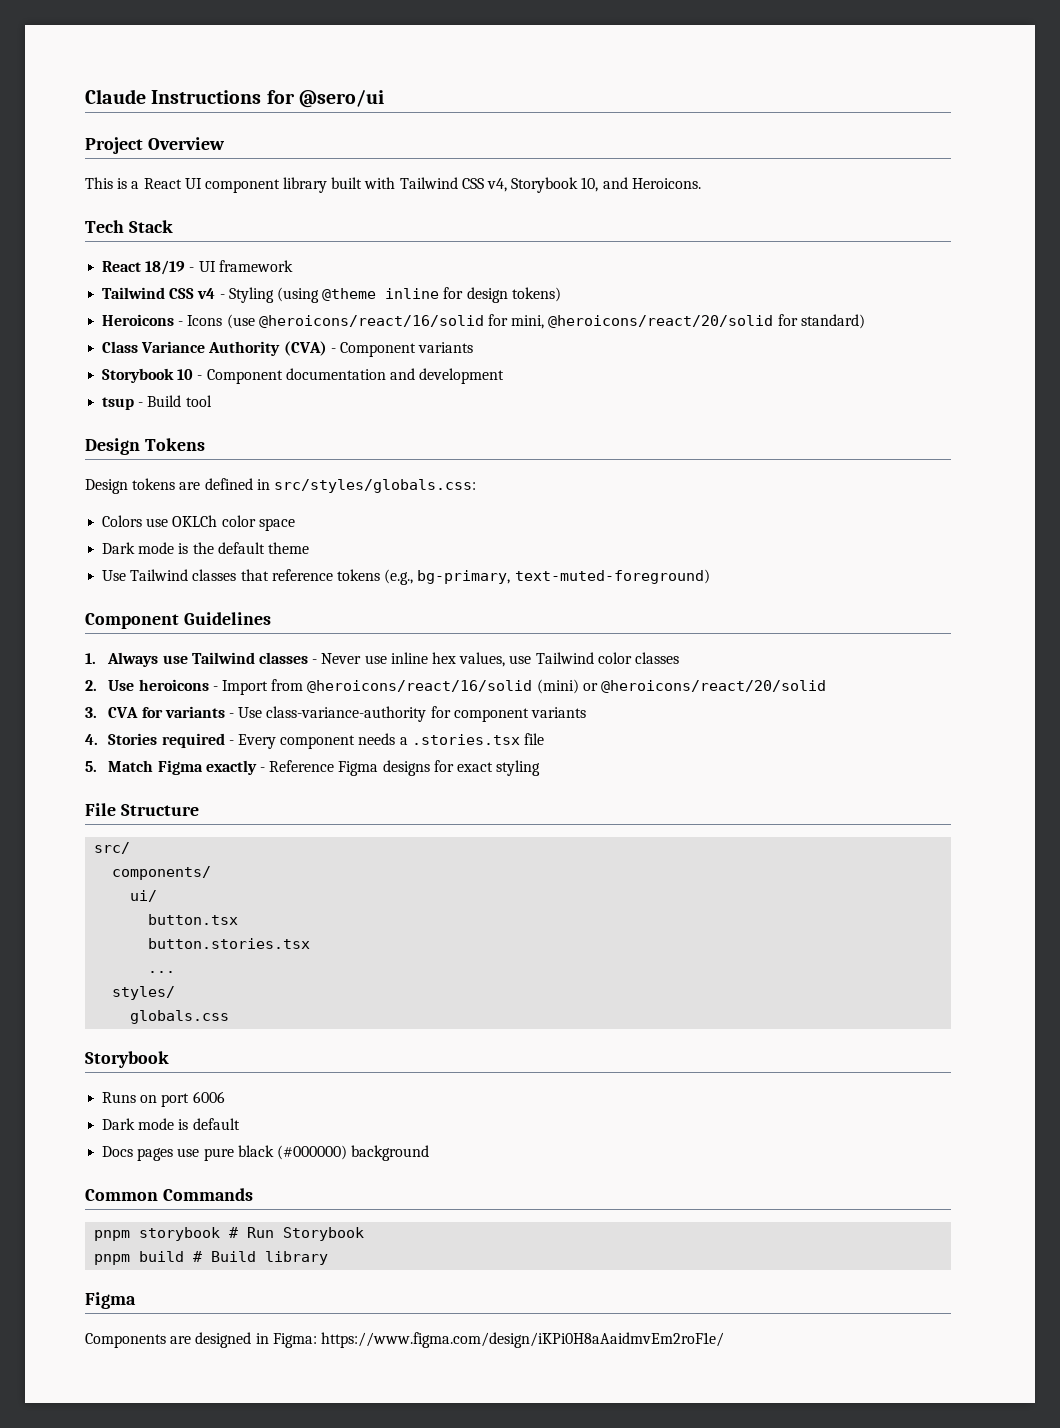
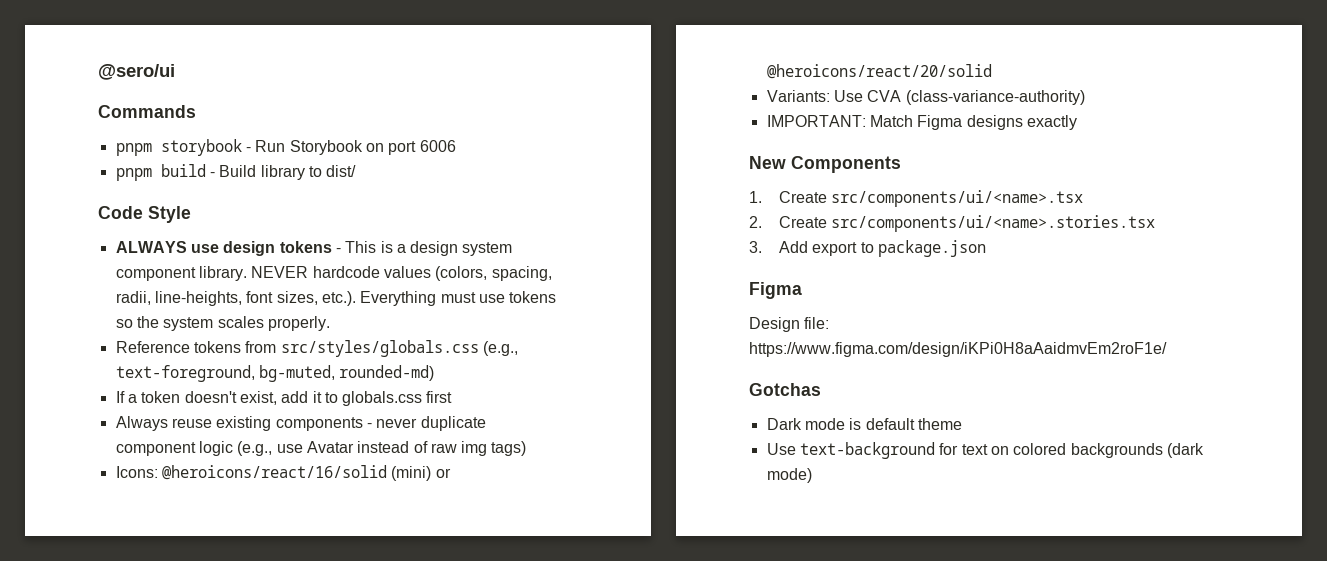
[85,89,384,108] [85,137,225,154] [85,177,701,193] [85,220,173,233] [102,260,293,275] [102,287,561,303] [102,314,865,329] [102,341,474,357] [102,368,505,384] [102,395,212,410] [85,438,205,455] [85,478,476,494] [102,515,295,531] [102,542,309,554] [102,569,710,585] [85,612,271,629] [85,652,679,667] [85,679,826,695] [85,706,586,722] [85,733,544,749] [85,760,541,776] [85,803,199,816] [94,842,131,854] [112,866,212,880] [130,890,158,902] [148,914,239,925] [148,938,311,949] [148,971,176,973] [112,986,176,1000] [130,1010,230,1024] [85,1051,169,1068] [102,1091,225,1107] [102,1118,240,1130] [102,1145,430,1161] [85,1188,253,1201] [94,1227,365,1241] [94,1251,329,1265] [85,1292,136,1309] [85,1332,724,1348] Claude Instructions for @sero/ui // Project Overview // This is a React UI component library built with Tailwind CSS v4, Storybook 10, and Heroicons. // Tech Stack // React 18/19 - UI framework // Tailwind CSS v4 - Styling (using @theme inline for design tokens) // Heroicons - Icons (use @heroicons/react/16/solid for mini, @heroicons/react/20/solid for standard) // Class Variance Authority (CVA) - Component variants // Storybook 10 - Component documentation and development // tsup - Build tool // Design Tokens // Design tokens are defined in src/styles/globals.css: // Colors use OKLCh color space // Dark mode is the default theme // Use Tailwind classes that reference tokens (e.g., bg-primary, text-muted-foreground) // Component Guidelines // 1. Always use Tailwind classes - Never use inline hex values, use Tailwind color classes // 2. Use heroicons - Import from @heroicons/react/16/solid (mini) or @heroicons/react/20/solid // 3. CVA for variants - Use class-variance-authority for component variants // 4. Stories required - Every component needs a .stories.tsx file // 5. Match Figma exactly - Reference Figma designs for exact styling // File Structure // src/ // components/ // ui/ // button.tsx // button.stories.tsx // ... // styles/ // globals.css // Storybook // Runs on port 6006 // Dark mode is default // Docs pages use pure black (#000000) background // Common Commands // pnpm storybook # Run Storybook // pnpm build # Build library // Figma // Components are designed in Figma: https://www.figma.com/design/iKPi0H8aAaidmvEm2roF1e/ -> [98,64,175,80] [98,105,196,118] [115,139,456,156] [115,164,357,181] [98,206,191,223] [115,241,513,256] [115,266,552,281] [115,291,557,306] [115,316,330,331] [115,340,518,357] [115,365,435,382] [115,391,453,406] [115,416,486,431] [115,441,527,456] [115,465,451,481] [766,64,992,79] [766,90,1085,105] [766,115,1077,130] [749,156,901,173] [749,190,1084,207] [749,215,1156,232] [749,240,986,257] [749,282,802,299] [749,317,830,332] [749,342,1167,357] [749,383,821,396] [766,418,962,430] [766,442,1204,459] [766,468,812,483] @sero/ui // Commands // pnpm storybook - Run Storybook on port 6006 // pnpm build - Build library to dist/ // Code Style // ALWAYS use design tokens - This is a design system component library. NEVER hardcode values (colors, spacing, radii, line-heights, font sizes, etc.). Everything must use tokens so the system scales properly. // Reference tokens from src/styles/globals.css (e.g., text-foreground, bg-muted, rounded-md) // If a token doesn't exist, add it to globals.css first // Always reuse existing components - never duplicate component logic (e.g., use Avatar instead of raw img tags) // Icons: @heroicons/react/16/solid (mini) or @heroicons/react/20/solid // Variants: Use CVA (class-variance-authority) // IMPORTANT: Match Figma designs exactly // New Components // 1. Create src/components/ui/<name>.tsx // 2. Create src/components/ui/<name>.stories.tsx // 3. Add export to package.json // Figma // Design file: https://www.figma.com/design/iKPi0H8aAaidmvEm2roF1e/ // Gotchas // Dark mode is default theme // Use text-background for text on colored backgrounds (dark mode)

